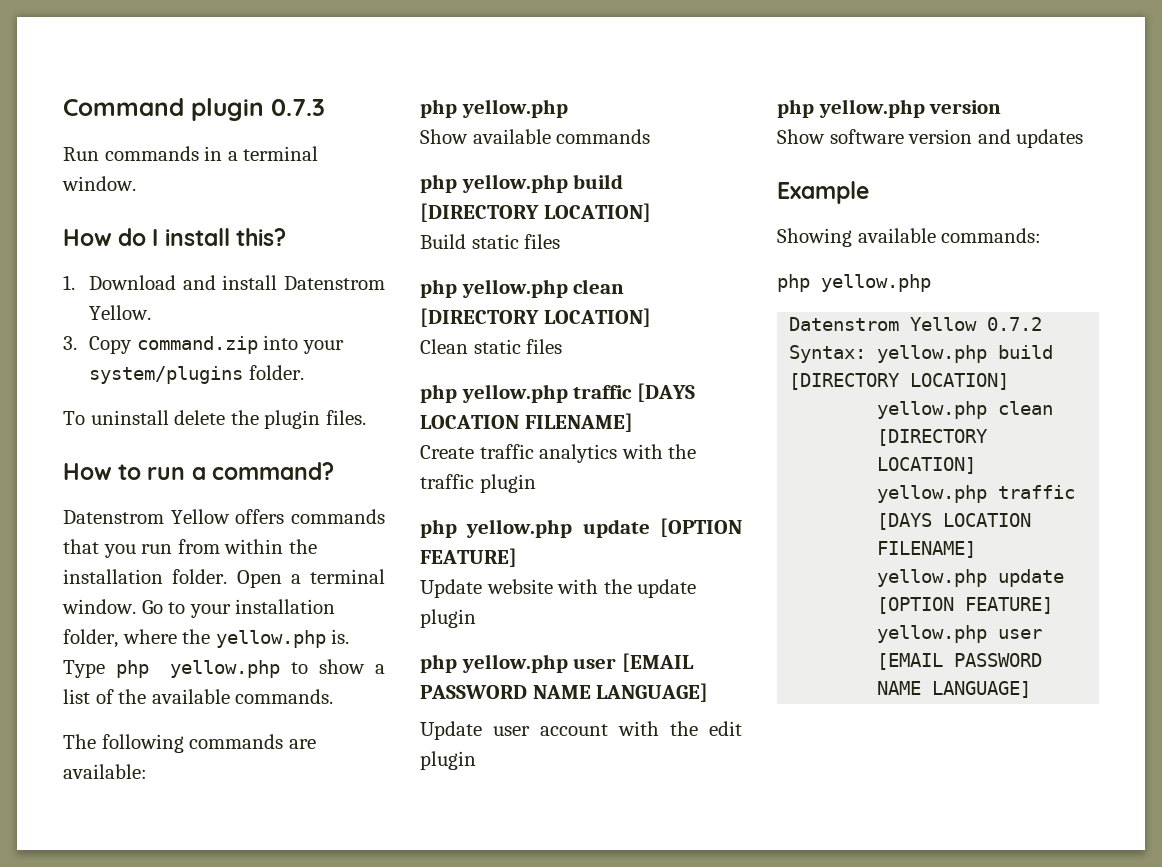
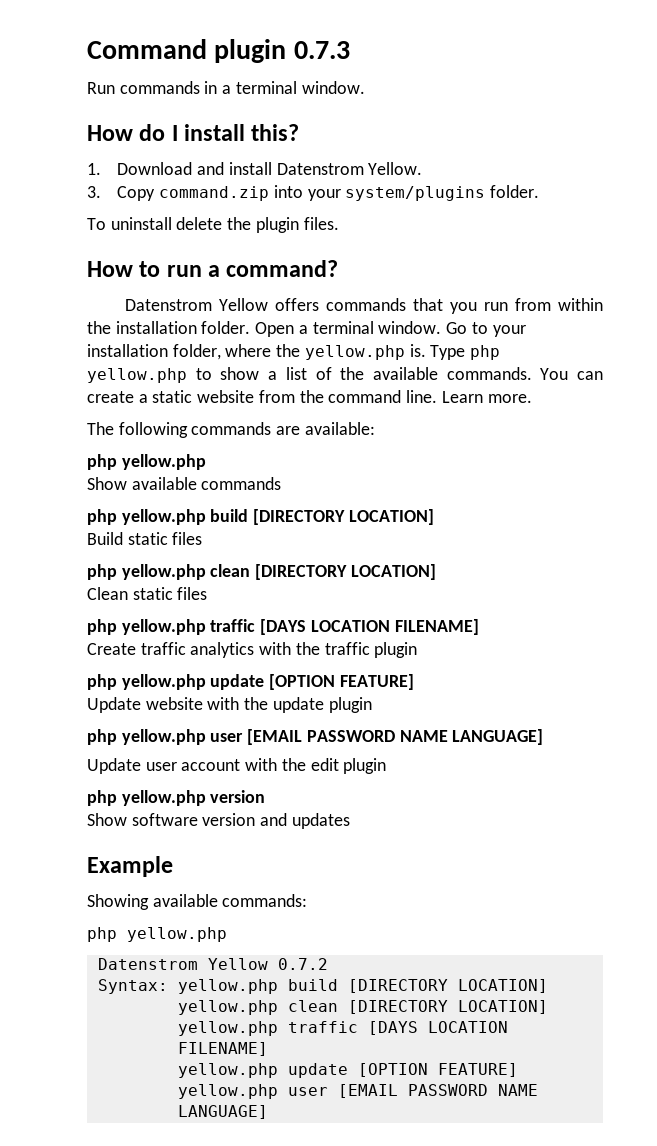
(334, 696) none -> [540,368,603,380] [87,390,532,403] You can create a static website from the command line. Learn more.

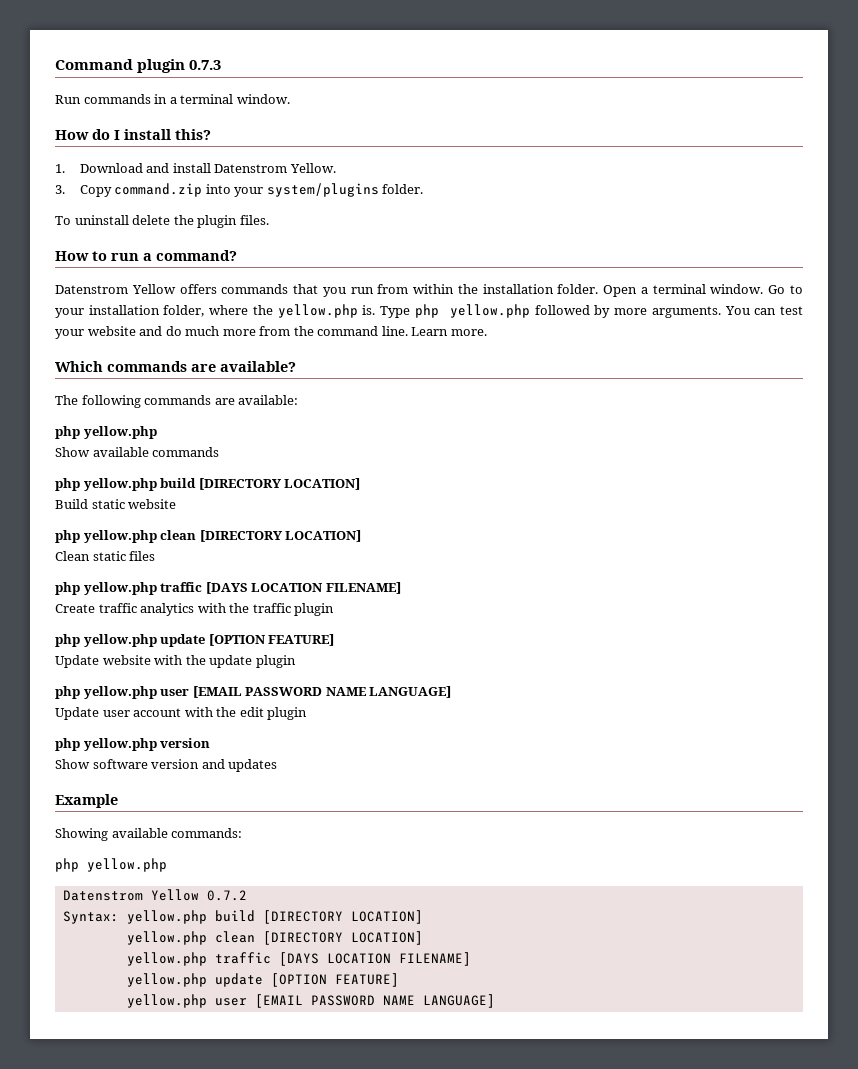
[195,367,603,380] [87,390,255,403] to show a list of the available commands. You can create a static website -> [534,305,803,318] [55,326,256,339] followed by more arguments. You can test your website and do much more
(532, 398) none -> [55,361,296,372] // Which commands are available?
[172,532,203,545] files -> [128,499,177,509] website

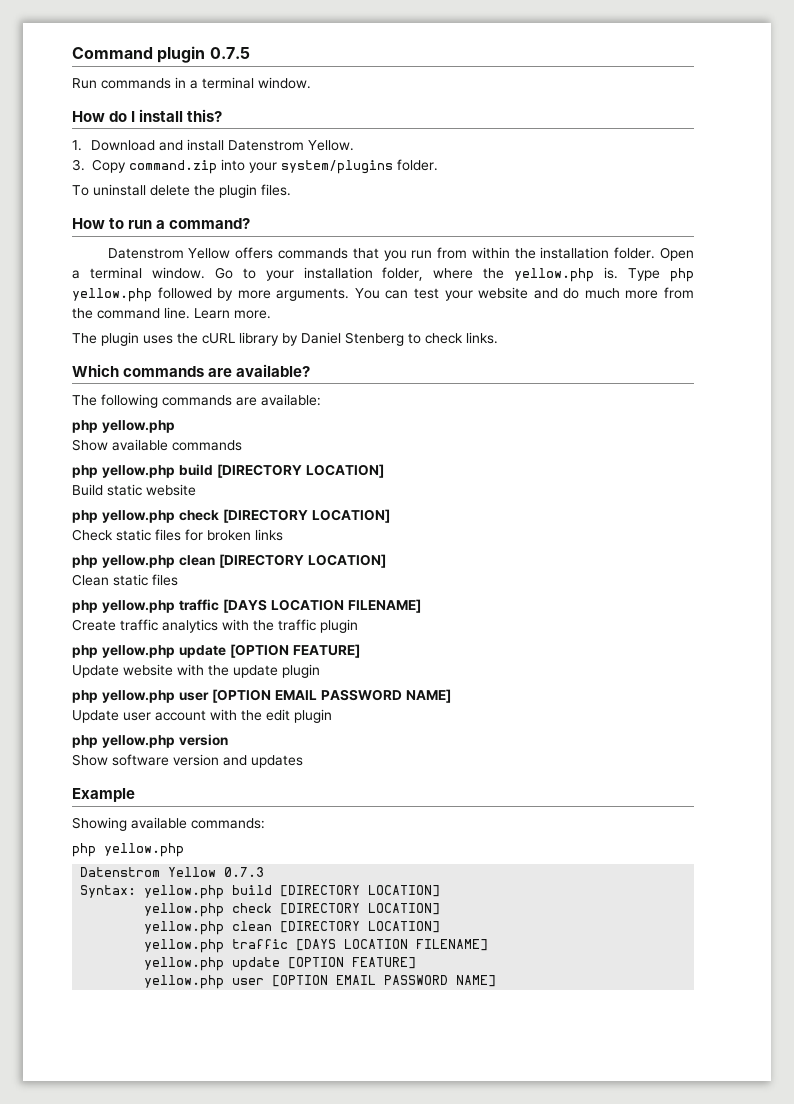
[189,60,222,70] 0.7.3 -> [209,47,250,59] 0.7.5
(487, 332) none -> [72,332,498,346] // The plugin uses the cURL library by Daniel Stenberg to check links.
(177, 504) none -> [72,509,390,523] [72,529,283,541] // php yellow.php check [DIRECTORY LOCATION] // Check static files for broken links
[192,686,452,698] [EMAIL PASSWORD NAME LANGUAGE] -> [212,689,451,703] [OPTION EMAIL PASSWORD NAME]
[206,890,247,901] 0.7.2 -> [224,867,265,877] 0.7.3
(423, 917) none -> [144,903,441,917] // yellow.php check [DIRECTORY LOCATION]
[254,994,495,1008] [EMAIL PASSWORD NAME LANGUAGE] -> [272,975,497,987] [OPTION EMAIL PASSWORD NAME]

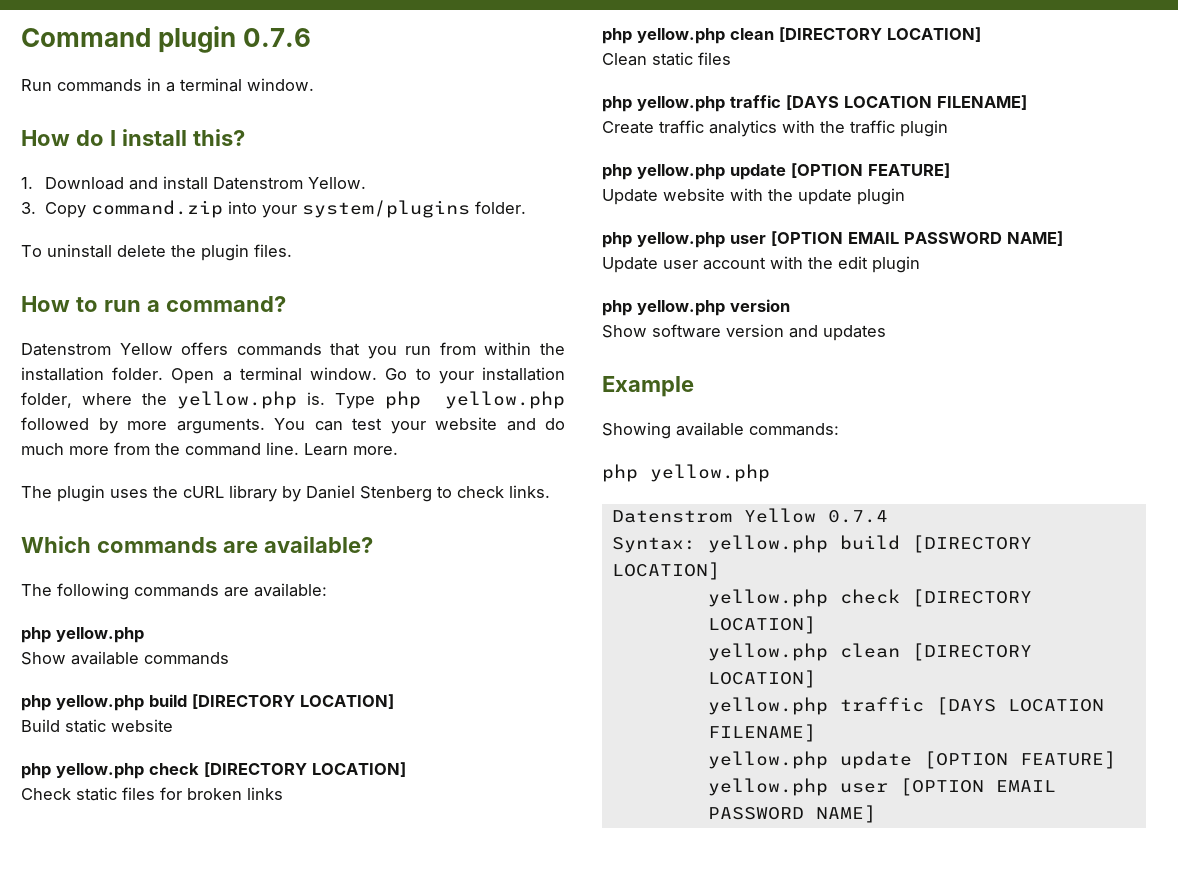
[209,47,250,59] 0.7.5 -> [243,28,312,47] 0.7.6
[224,867,265,877] 0.7.3 -> [827,510,888,523] 0.7.4

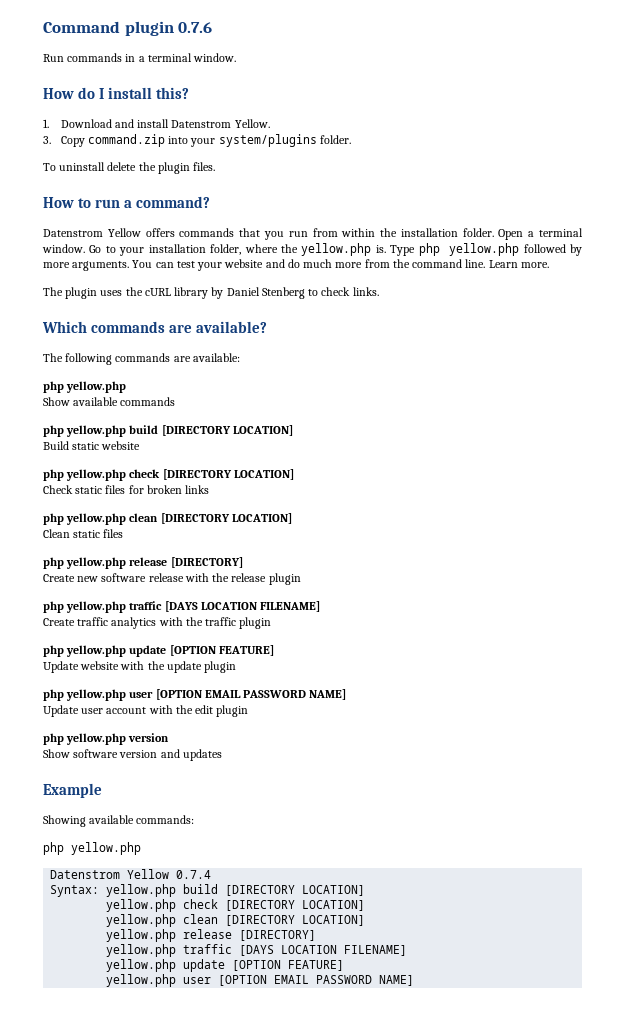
(731, 58) none -> [43,557,243,569] [43,573,301,585] // php yellow.php release [DIRECTORY] // Create new software release with the release plugin
(816, 679) none -> [106,929,317,942] // yellow.php release [DIRECTORY]

